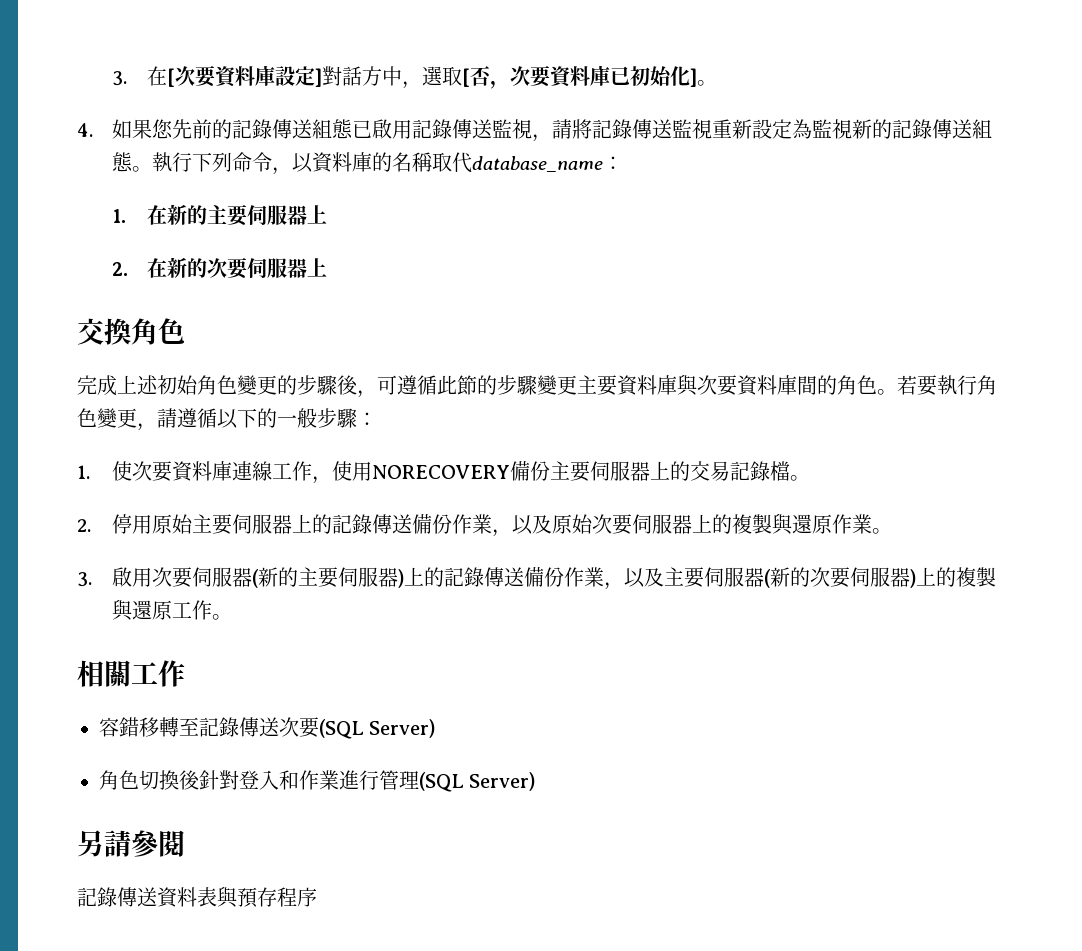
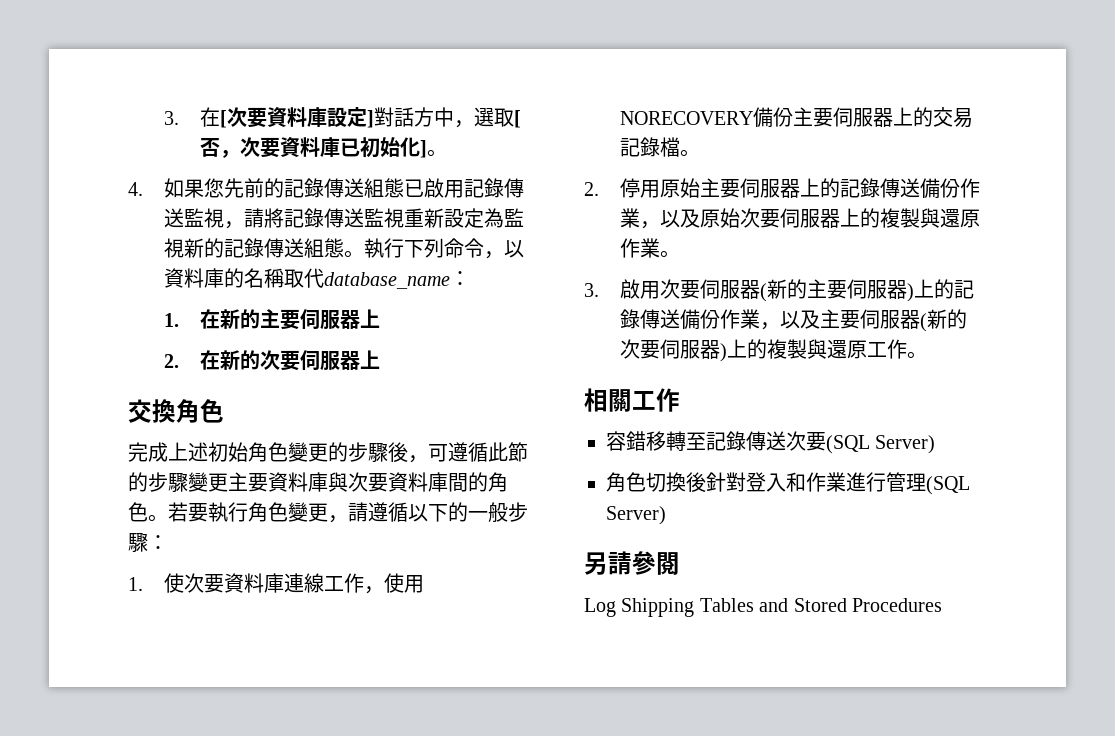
[77,886,317,908] 記錄傳送資料表與預存程序 -> [584,598,942,617] Log Shipping Tables and Stored Procedures

